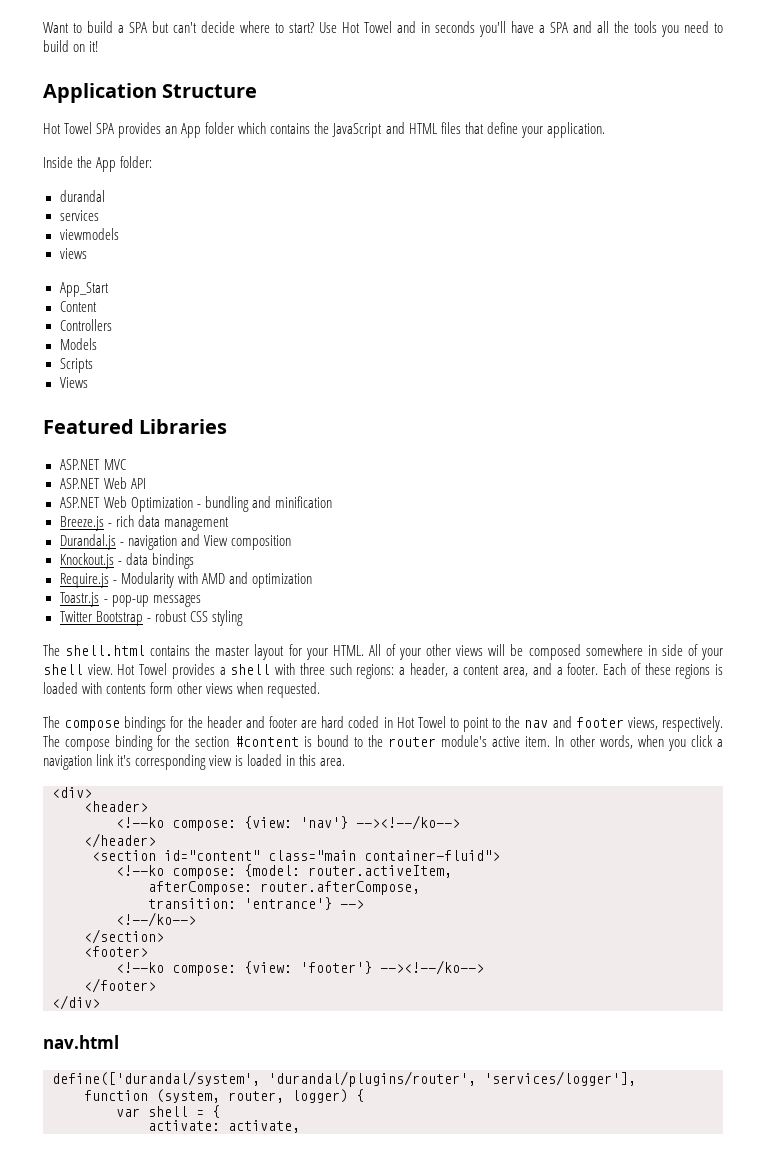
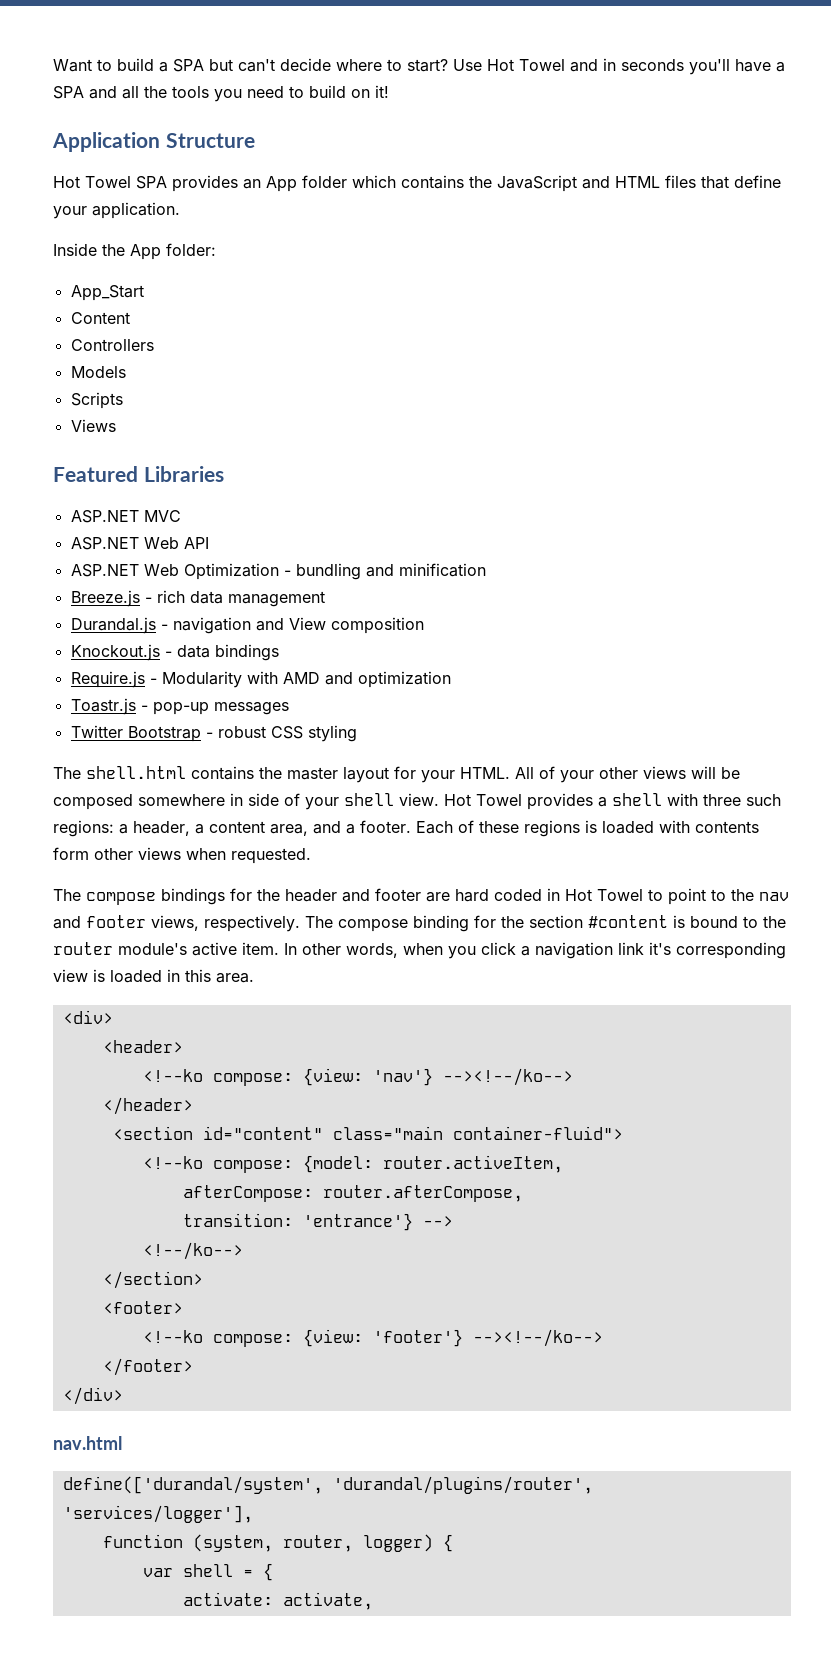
[59,190,105,202] [59,210,99,221] [59,228,119,240] [59,248,87,259] // durandal // services // viewmodels // views -> (216, 249) none

